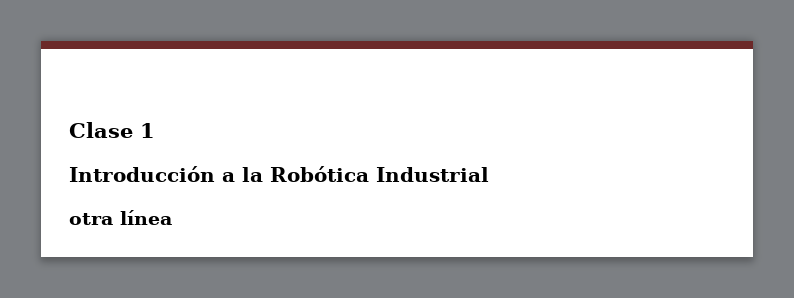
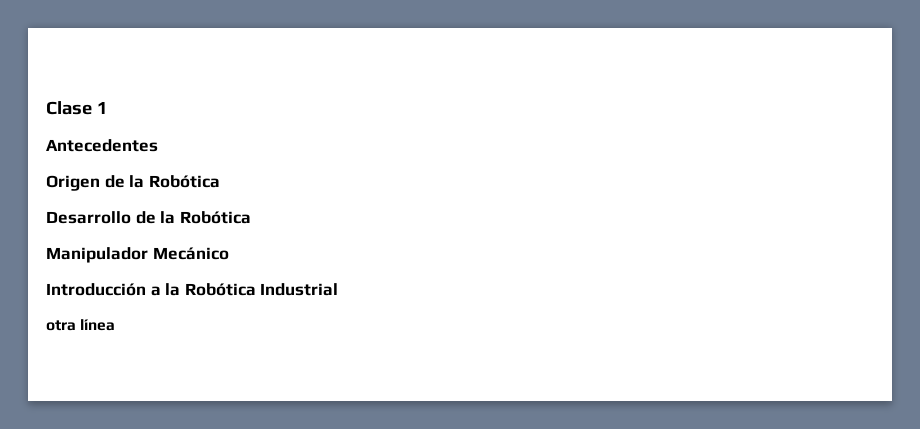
(155, 130) none -> [46,139,158,152] [46,175,220,191] [46,211,251,224] [46,247,229,263] // Antecedentes // Origen de la Robótica // Desarrollo de la Robótica // Manipulador Mecánico

